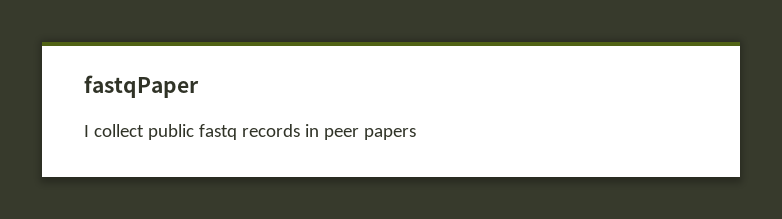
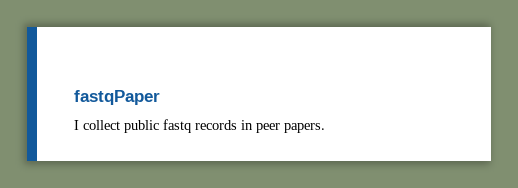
[363,128,416,140] papers -> [284,123,325,133] papers.

